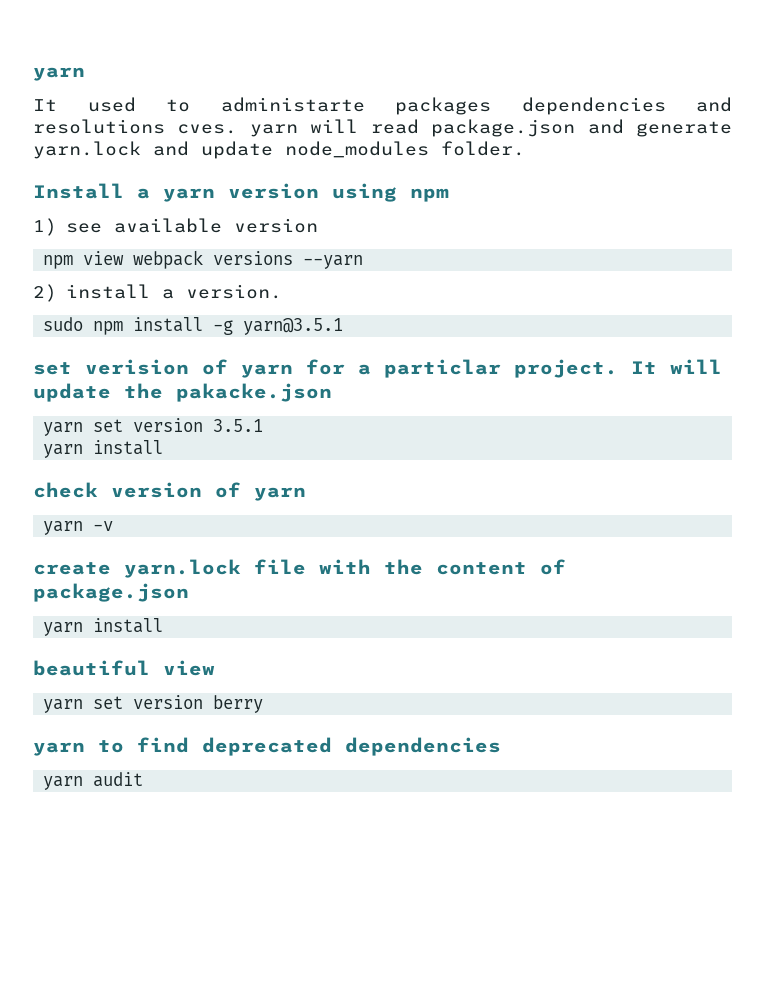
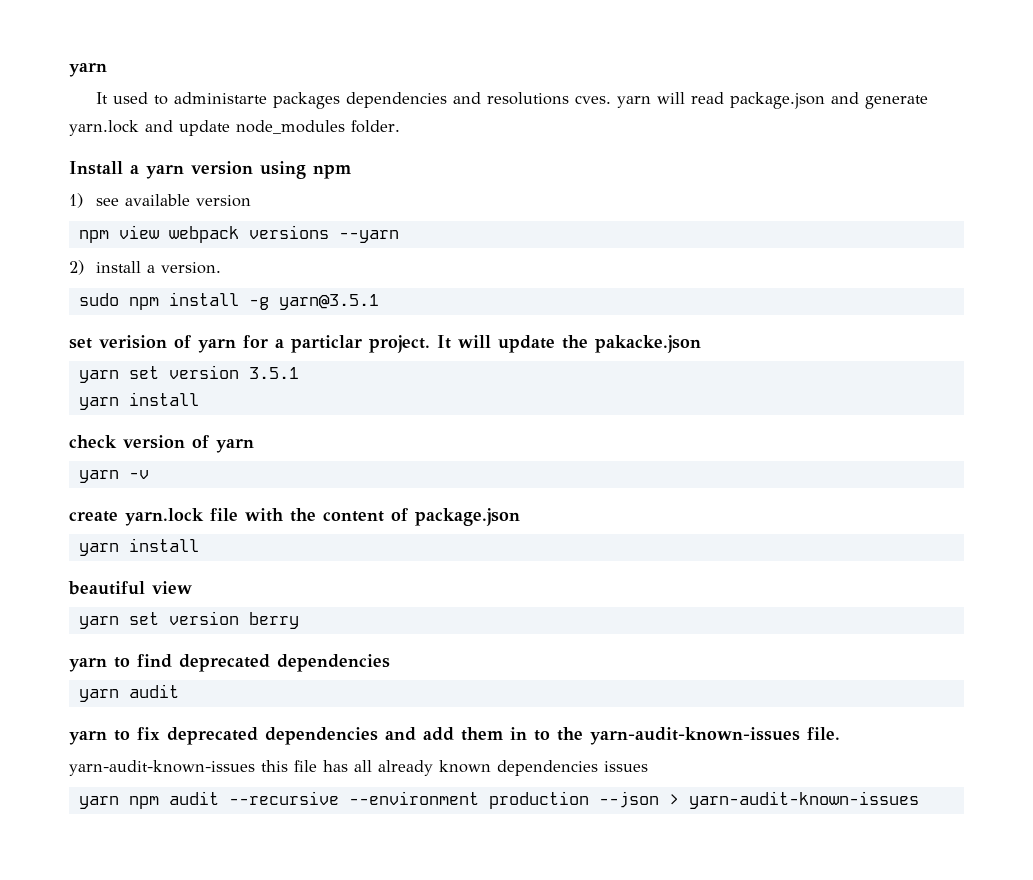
(144, 779) none -> [69,727,840,745] [69,760,648,776] [78,791,919,809] // yarn to fix deprecated dependencies and add them in to the yarn-audit-known-issues file. // yarn-audit-known-issues this file has all already known dependencies issues // yarn npm audit --recursive --environment production --json > yarn-audit-known-issues

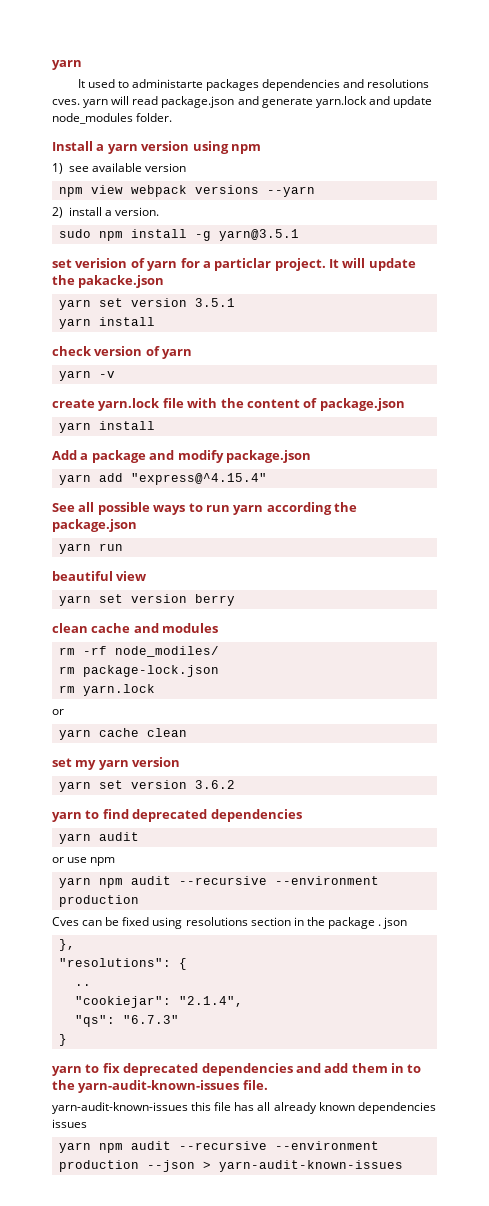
(199, 545) none -> [52,450,311,463] [58,473,267,485] [52,502,357,515] [52,519,137,532] [58,543,123,554] // Add a package and modify package.json // yarn add "express@^4.15.4" // See all possible ways to run yarn according the package.json // yarn run
(299, 620) none -> [52,623,219,633] [58,646,219,657] [58,665,219,677] [58,684,155,696] [52,709,64,715] [58,728,187,740] [52,757,181,770] [58,780,235,792] // clean cache and modules // rm -rf node_modiles/ // rm package-lock.json // rm yarn.lock // or // yarn cache clean // set my yarn version // yarn set version 3.6.2
(179, 691) none -> [52,857,116,866] [58,876,379,888] [58,895,139,907] [52,917,408,929] [58,939,75,951] [58,958,187,970] [74,984,91,986] [74,996,243,1008] [74,1015,179,1027] [58,1034,67,1046] // or use npm // yarn npm audit --recursive --environment production // Cves can be fixed using resolutions section in the package . json // }, // "resolutions": { // .. // "cookiejar": "2.1.4", // "qs": "6.7.3" // }

